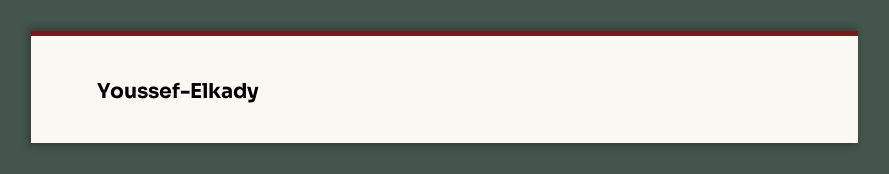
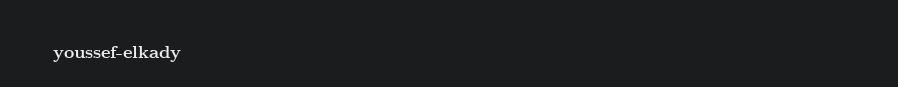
[97,82,259,103] Youssef-Elkady -> [53,46,181,62] youssef-elkady

